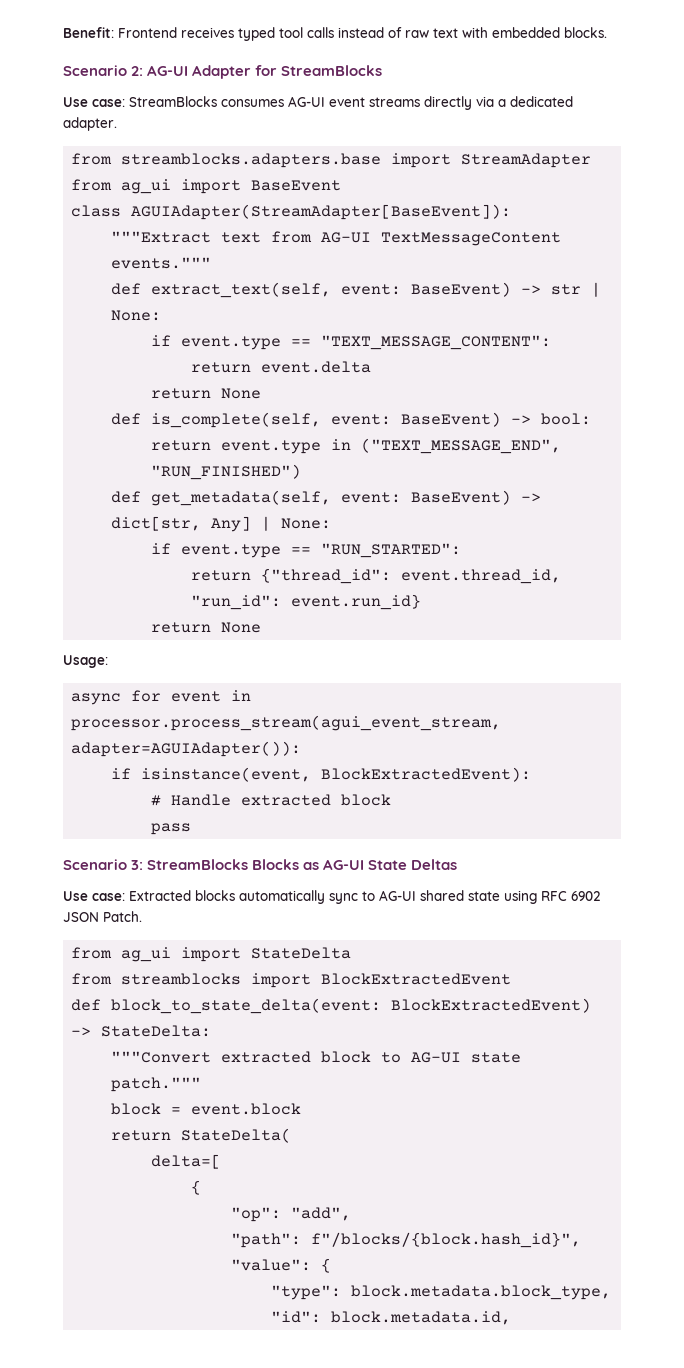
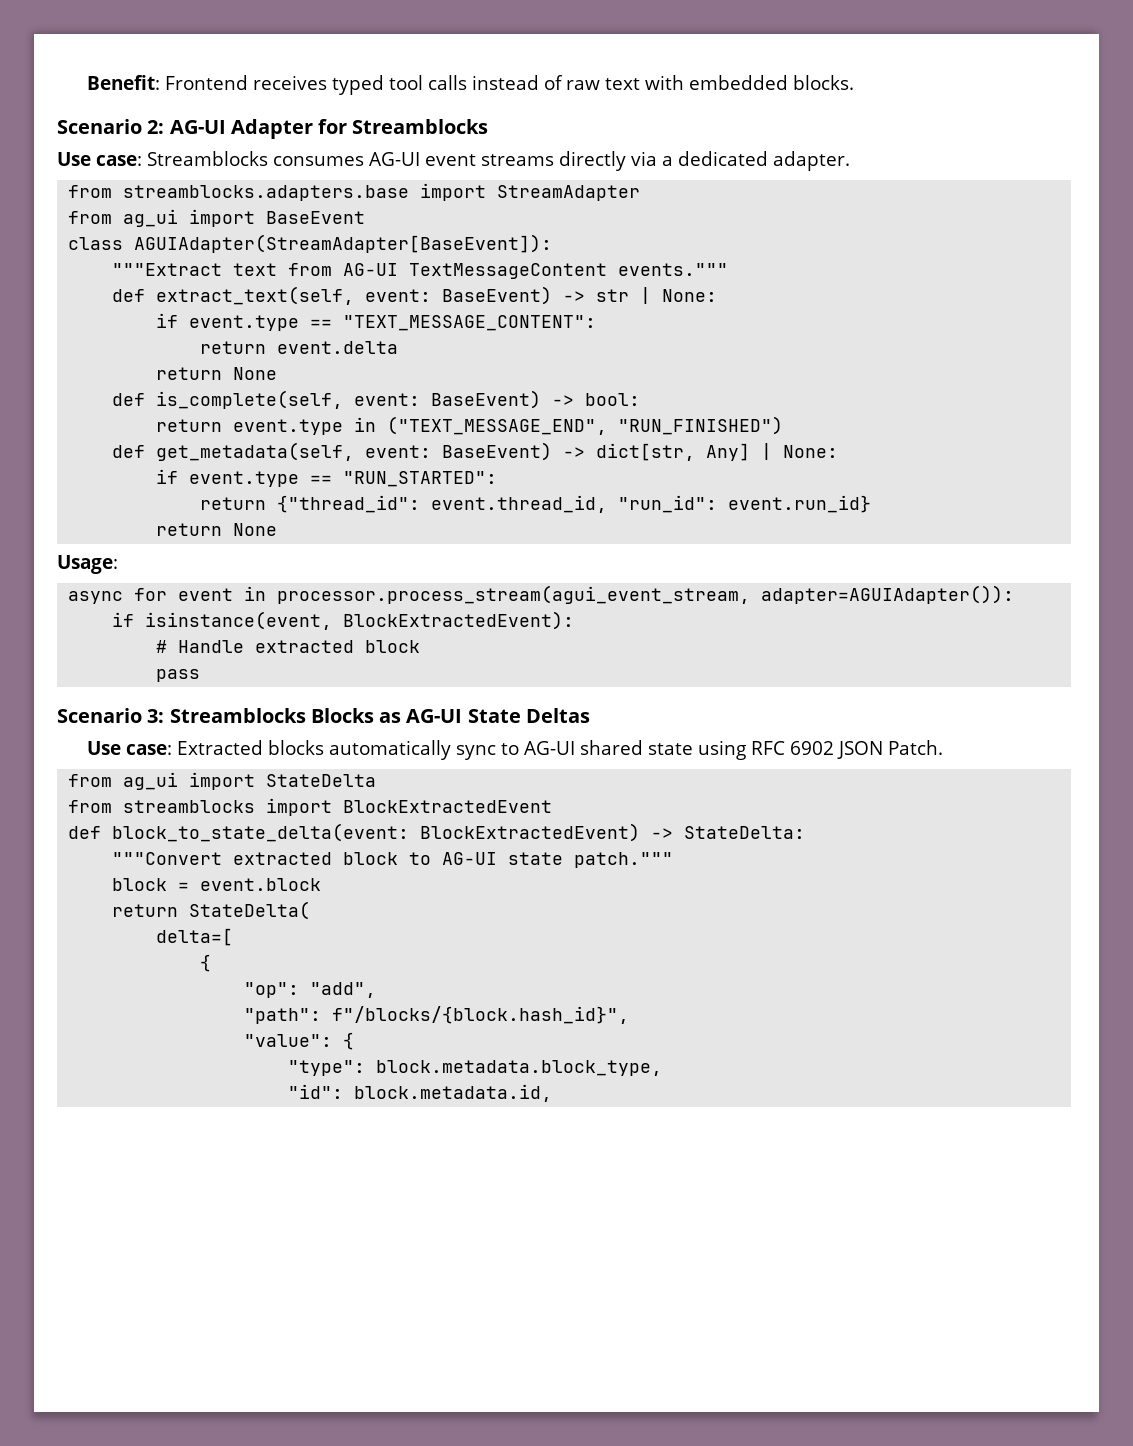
[281,65,383,76] [63,96,217,107] StreamBlocks // Use case: StreamBlocks -> [352,119,489,134] [57,151,268,166] Streamblocks // Use case: Streamblocks
[147,859,249,870] StreamBlocks -> [169,708,306,723] Streamblocks

